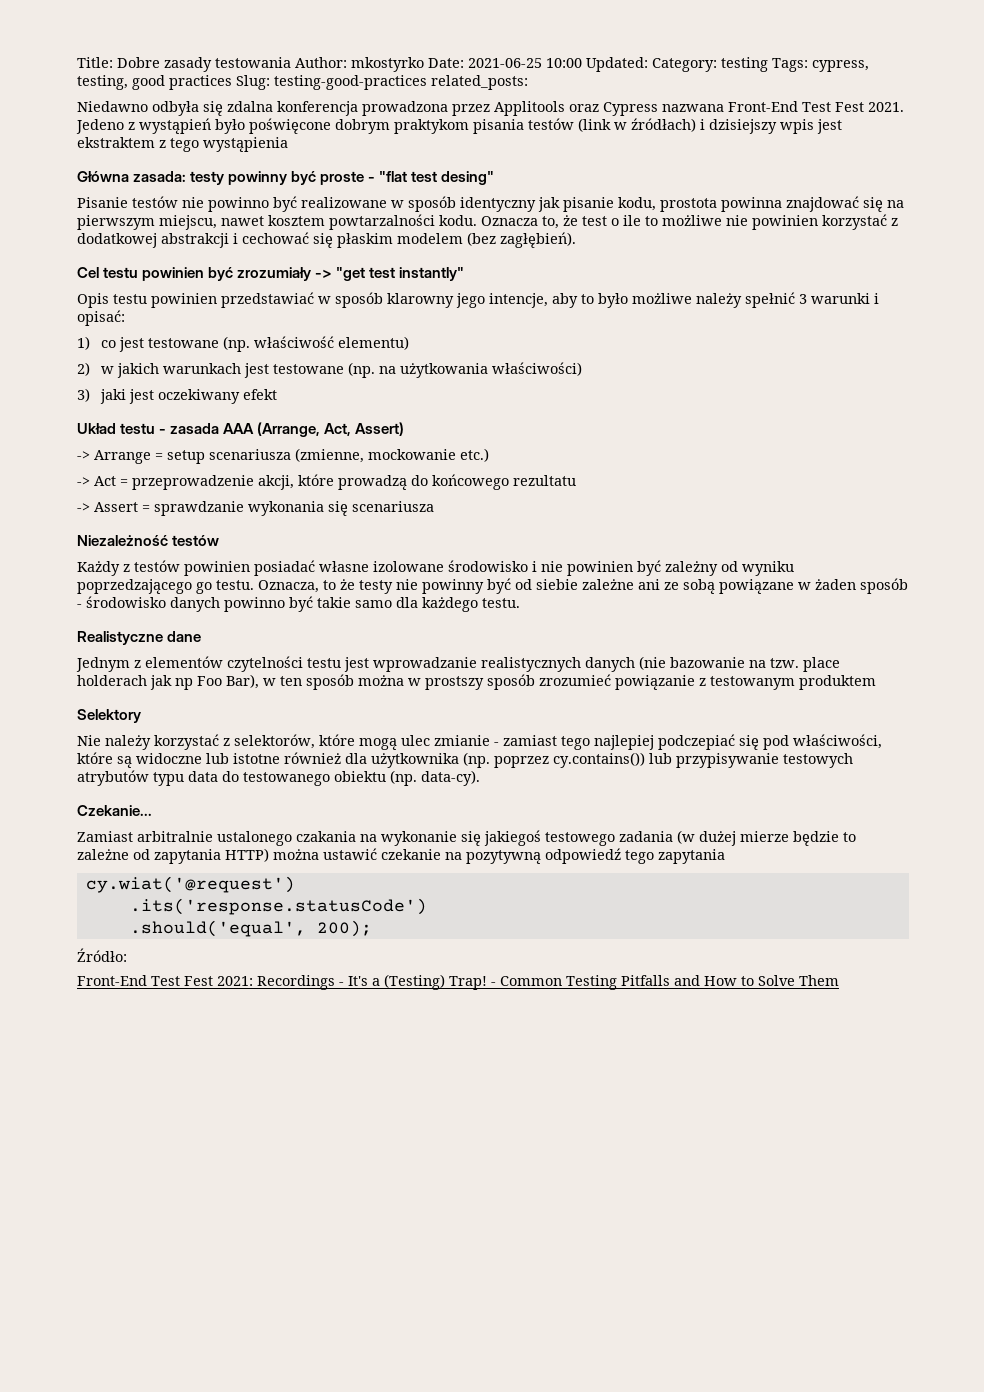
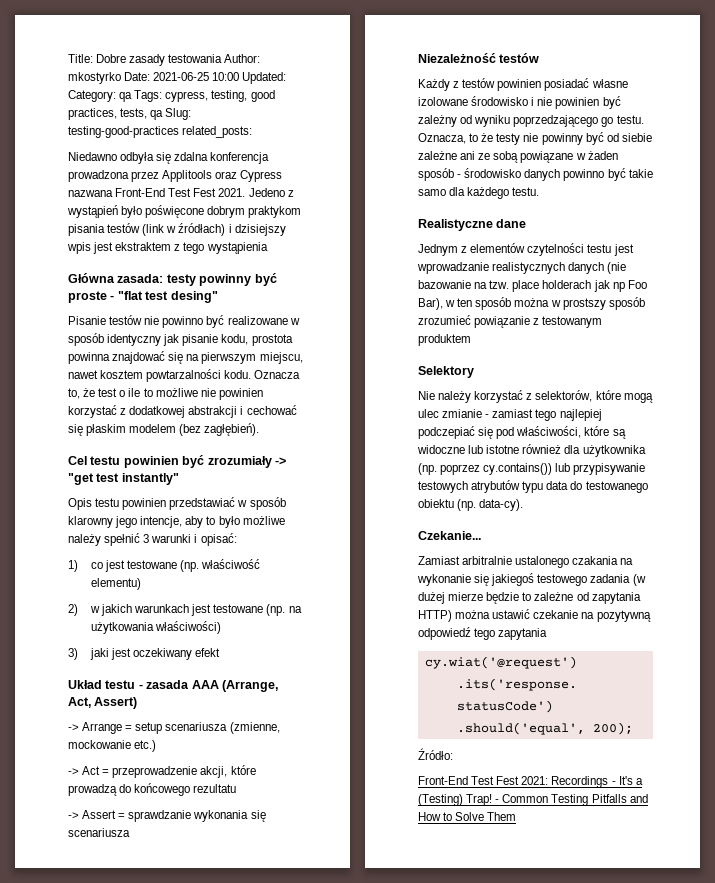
[721,57,768,72] testing -> [119,92,133,102] qa
[169,75,232,90] practices -> [68,108,164,120] practices, tests, qa

